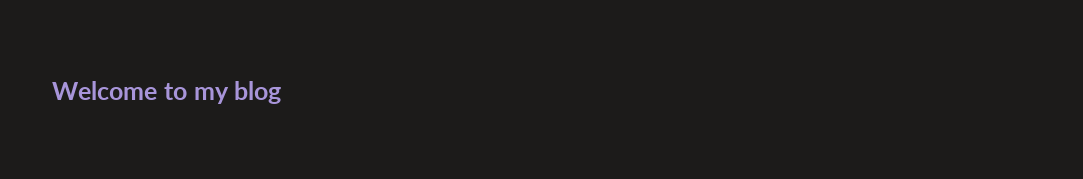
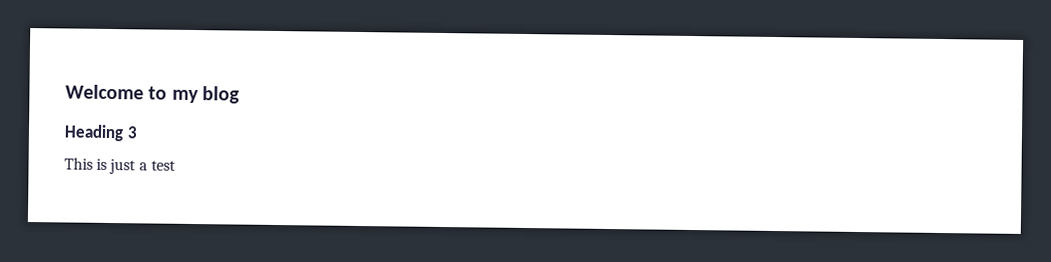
(282, 92) none -> [64,124,138,142] [64,157,176,175] // Heading 3 // This is just a test

